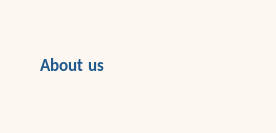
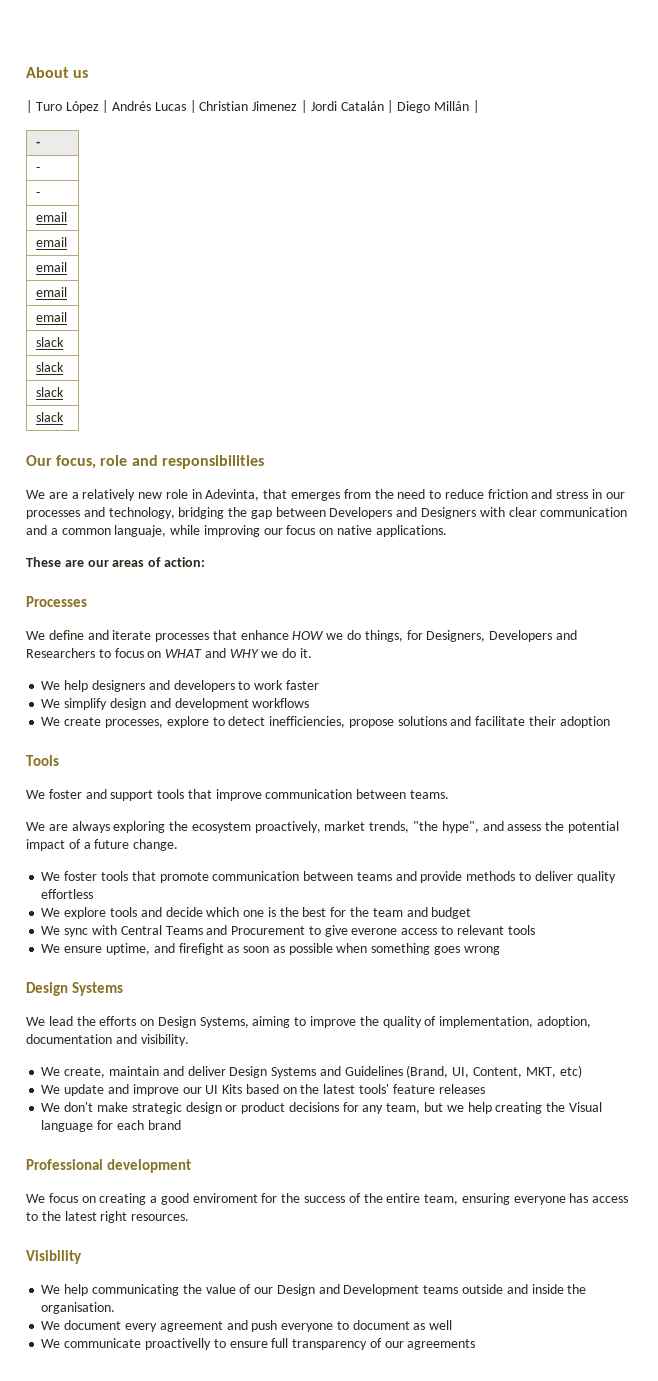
(104, 66) none -> [26,100,479,113] [36,141,41,147] [36,167,41,172] [36,192,41,197] [36,212,68,222] [36,237,68,247] [36,262,68,272] [36,287,68,297] [36,312,68,322] [36,337,65,347] [36,362,65,372] [36,387,65,397] [36,412,65,422] [26,455,264,469] [26,489,625,501] [26,507,628,519] [26,525,447,537] [26,557,205,567] [26,596,87,607] [26,630,577,642] [26,648,313,658] [41,680,319,692] [41,698,310,710] [41,716,610,728] [26,755,59,766] [26,789,450,801] [26,821,619,833] [26,839,179,851] [41,871,616,883] [41,889,94,899] [41,907,472,919] [41,925,535,937] [41,943,500,955] [26,982,123,996] [26,1016,591,1028] [26,1034,189,1046] [41,1065,582,1078] [41,1084,485,1096] [41,1102,602,1114] [41,1120,181,1132] [26,1159,191,1173] [26,1193,629,1205] [26,1211,190,1223] [26,1250,82,1264] [41,1284,587,1296] [41,1302,116,1314] [41,1320,453,1332] [41,1338,476,1350] // | Turo López | Andrés Lucas | Christian Jimenez | Jordi Catalán | Diego Millán | // - // - // - // email // email // email // email // email // slack // slack // slack // slack // Our focus, role and responsibilities // We are a relatively new role in Adevinta, that emerges from the need to reduce friction and stress in our processes and technology, bridging the gap between Developers and Designers with clear communication and a common languaje, while improving our focus on native applications. // These are our areas of action: // Processes // We define and iterate processes that enhance HOW we do things, for Designers, Developers and Researchers to focus on WHAT and WHY we do it. // We help designers and developers to work faster // We simplify design and development workflows // We create processes, explore to detect inefficiencies, propose solutions and facilitate their adoption // Tools // We foster and support tools that improve communication between teams. // We are always exploring the ecosystem proactively, market trends, "the hype", and assess the potential impact of a future change. // We foster tools that promote communication between teams and provide methods to deliver quality effortless // We explore tools and decide which one is the best for the team and budget // We sync with Central Teams and Procurement to give everone access to relevant tools // We ensure uptime, and firefight as soon as possible when something goes wrong // Design Systems // We lead the efforts on Design Systems, aiming to improve the quality of implementation, adoption, documentation and visibility. // We create, maintain and deliver Design Systems and Guidelines (Brand, UI, Content, MKT, etc) // We update and improve our UI Kits based on the latest tools' feature releases // We don't make strategic design or product decisions for any team, but we help creating the Visual language for each brand // Professional development // We focus on creating a good enviroment for the success of the entire team, ensuring everyone has access to the latest right resources. // Visibility // We help communicating the value of our Design and Development teams outside and inside the organisation. // We document every agreement and push everyone to document as well // We communicate proactivelly to ensure full transparency of our agreements

